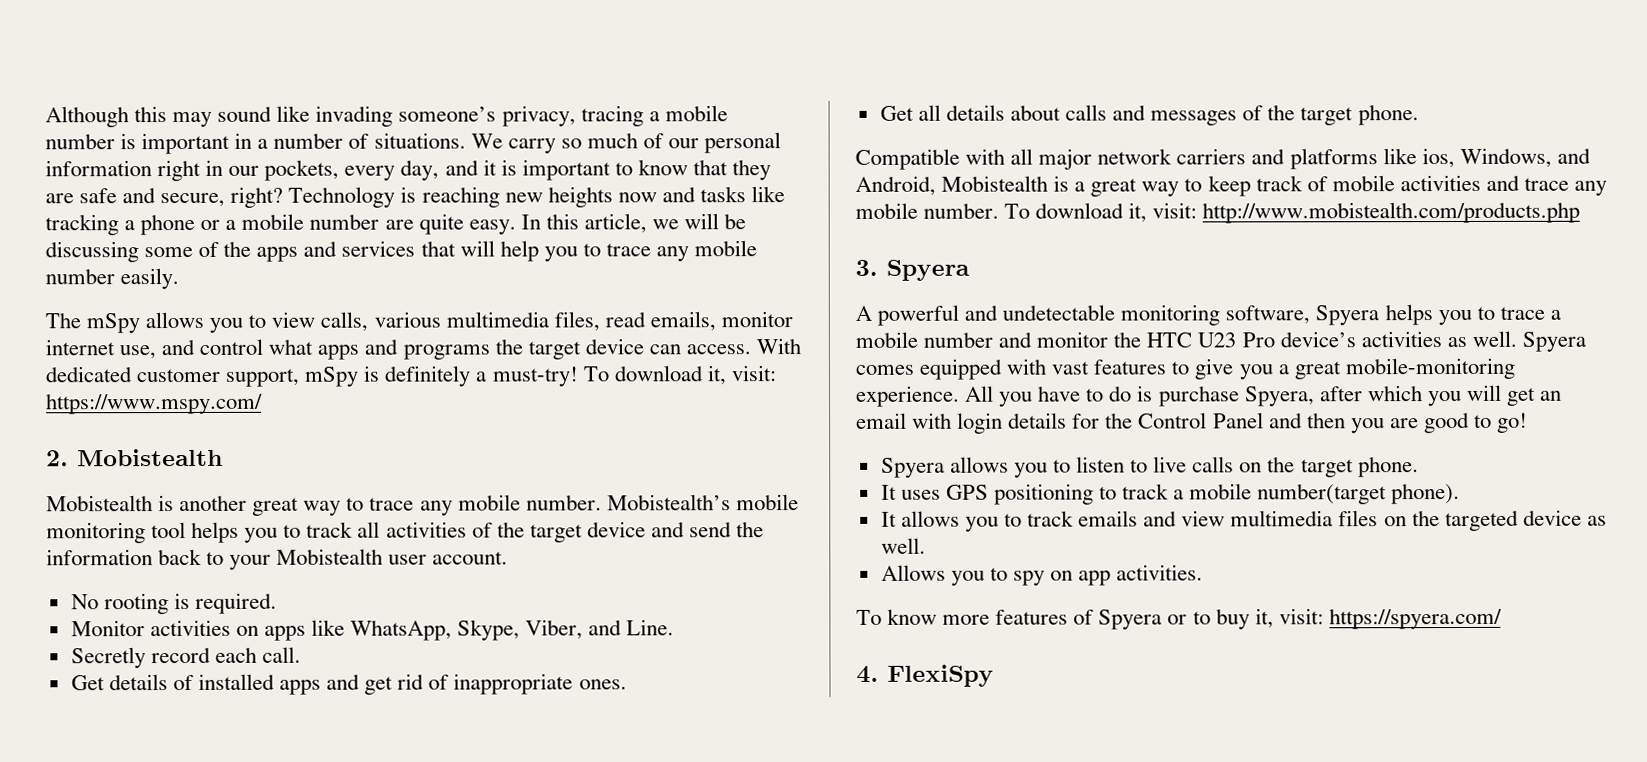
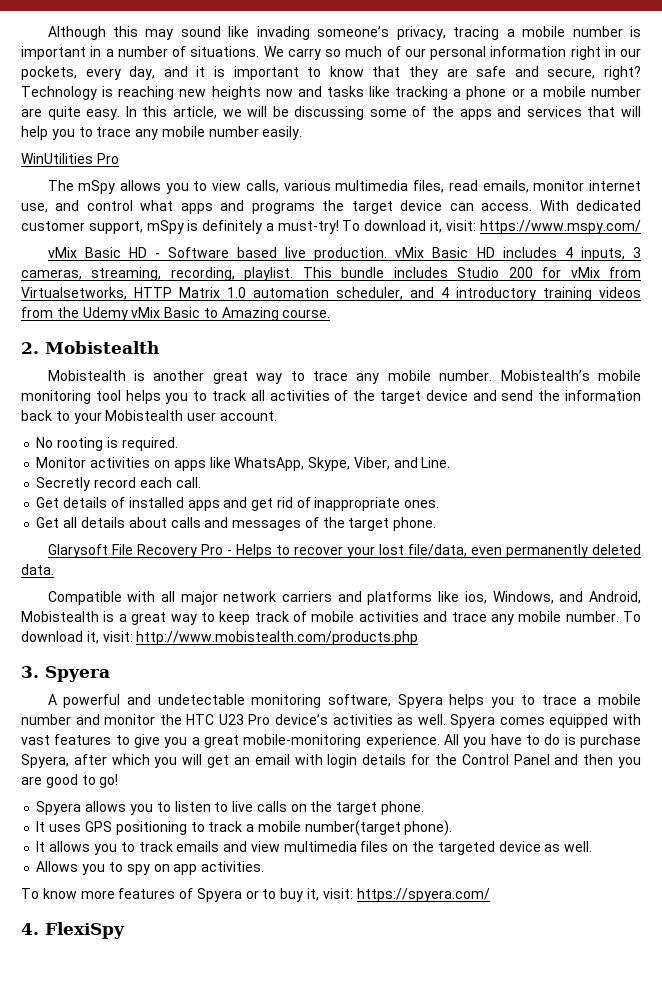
(180, 279) none -> [21,153,119,164] // WinUtilities Pro
(263, 403) none -> [47,247,641,261] [21,267,641,281] [21,287,641,301] [21,307,331,321] // vMix Basic HD - Software based live production. vMix Basic HD includes 4 inputs, 3 cameras, streaming, recording, playlist. This bundle includes Studio 200 for vMix from Virtualsetworks, HTTP Matrix 1.0 automation scheduler, and 4 introductory training videos from the Udemy vMix Basic to Amazing course.
(1419, 115) none -> [47,544,641,558] [21,564,54,575] // Glarysoft File Recovery Pro - Helps to recover your lost file/data, even permanently deleted data.

